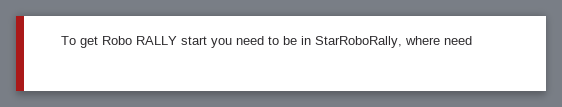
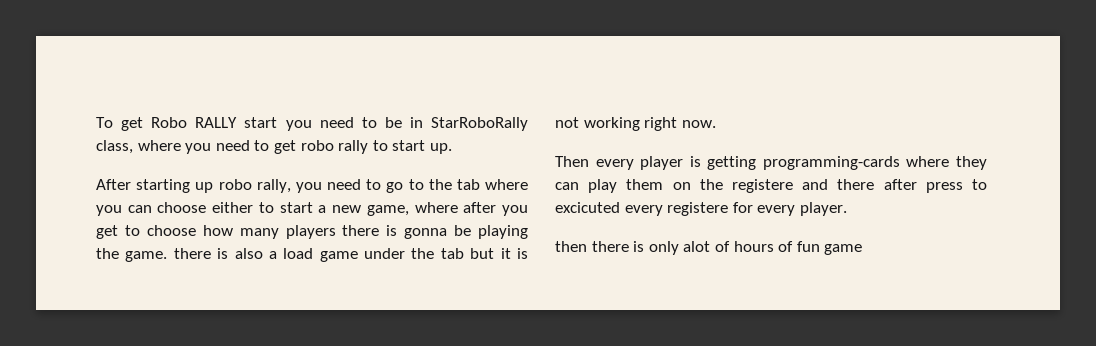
[315,36,472,48] StarRoboRally, where need -> [431,117,528,131] [96,140,452,154] [96,179,528,193] [96,202,528,216] [96,225,528,239] [96,248,528,262] [555,117,716,131] [555,156,987,170] [555,179,987,193] [555,202,847,216] [555,241,863,255] StarRoboRally class, where you need to get robo rally to start up. // After starting up robo rally, you need to go to the tab where you can choose either to start a new game, where after you get to choose how many players there is gonna be playing the game. there is also a load game under the tab but it is not working right now. // Then every player is getting programming-cards where they can play them on the registere and there after press to excicuted every registere for every player. // then there is only alot of hours of fun game

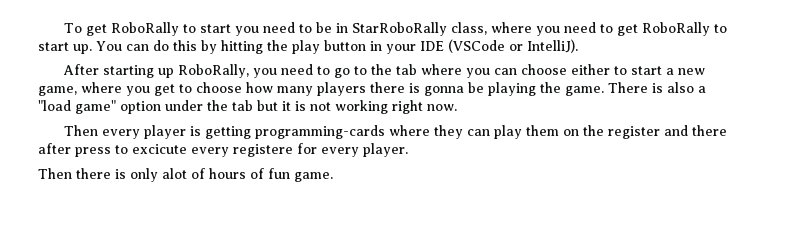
[151,117,238,128] Robo RALLY -> [111,22,197,36] RoboRally to
[300,140,369,154] robo rally -> [642,22,711,36] RoboRally
(452, 148) none -> [96,39,578,54] You can do this by hitting the play button in your IDE (VSCode or IntelliJ).
[218,179,291,193] robo rally, -> [178,64,250,78] RoboRally,
[463,202,497,213] after -> (122, 87) none
[173,248,211,259] there -> [608,82,648,93] There
[283,248,358,262] load game -> [38,100,161,114] "load game" option
[732,179,793,193] registere -> [608,126,661,139] register
[555,202,620,213] excicuted -> [132,144,187,154] excicute
[555,241,587,252] then -> [38,168,72,179] Then
[824,244,863,255] game -> [294,172,333,182] game.

